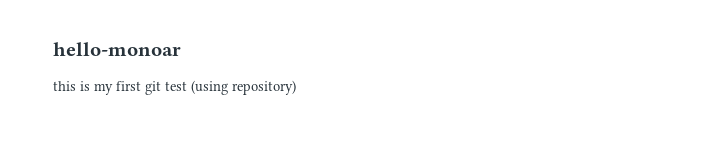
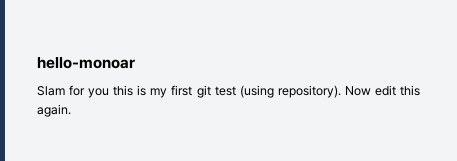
(181, 49) none -> [37,85,110,98] Slam for you
[232,80,296,95] repository) -> [277,85,420,98] [37,104,71,117] repository). Now edit this again.

